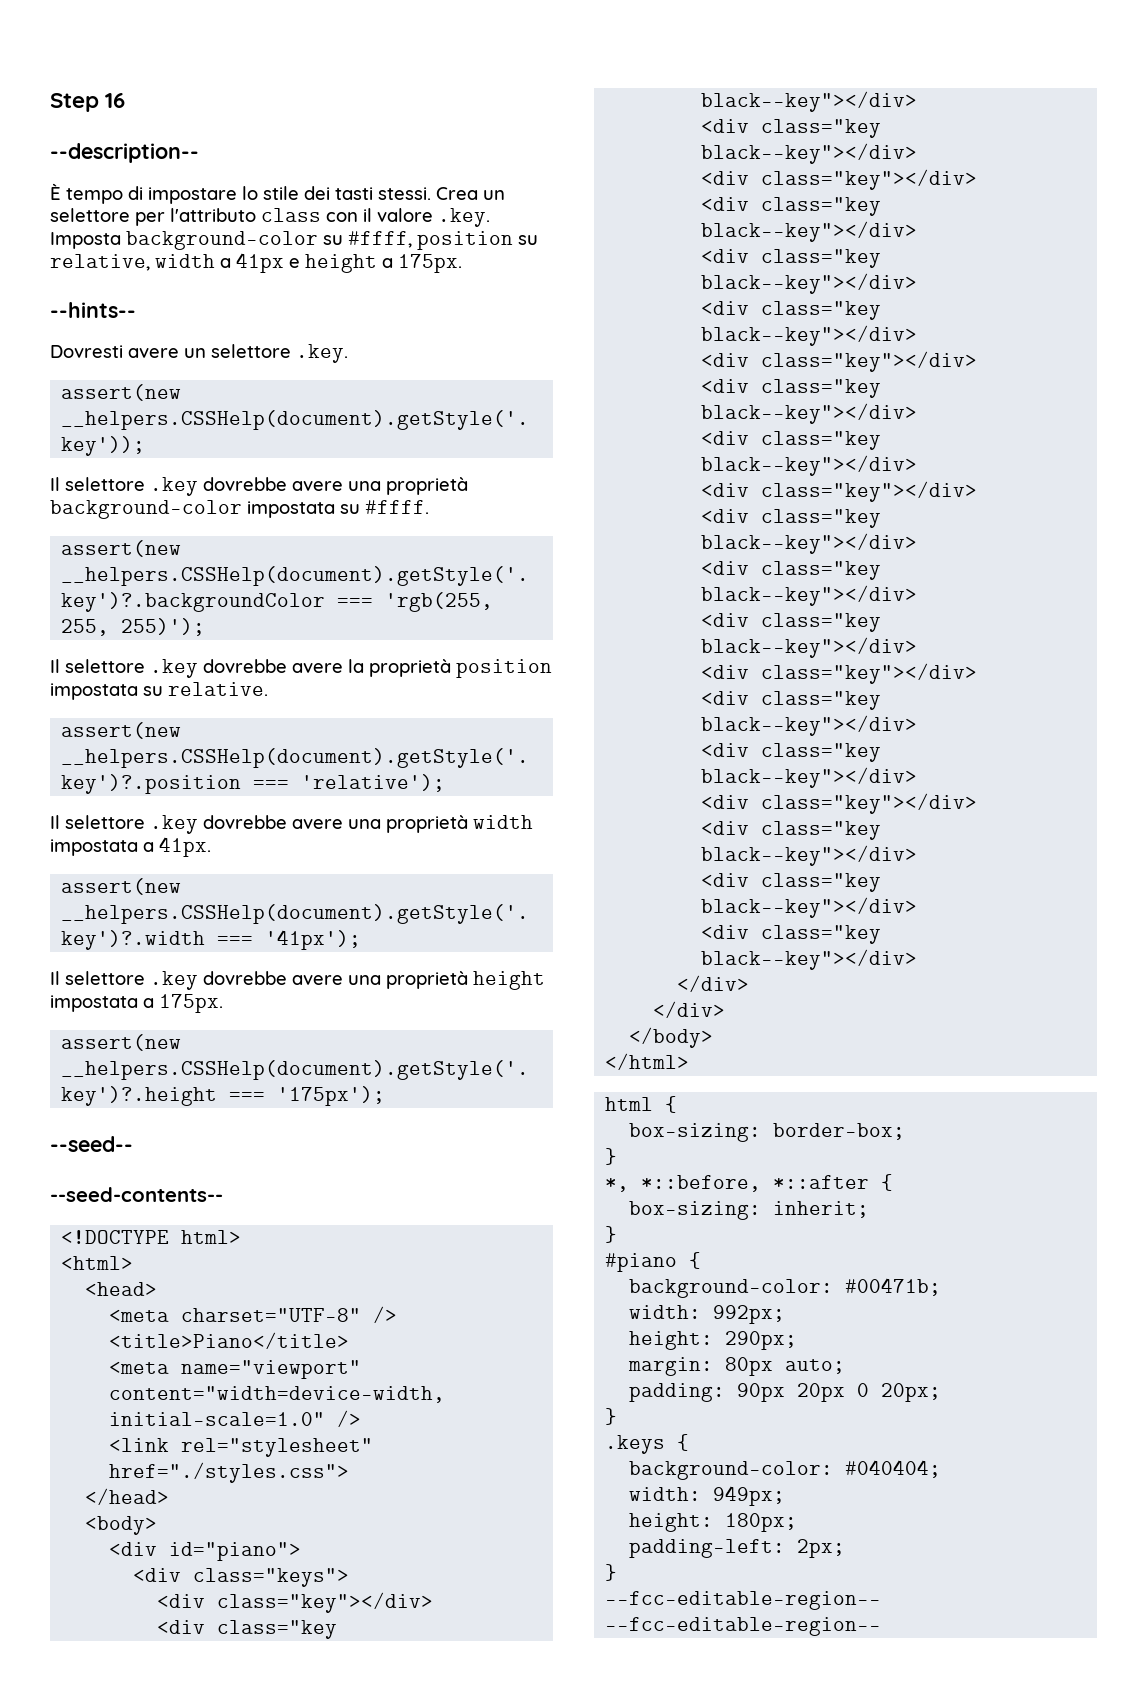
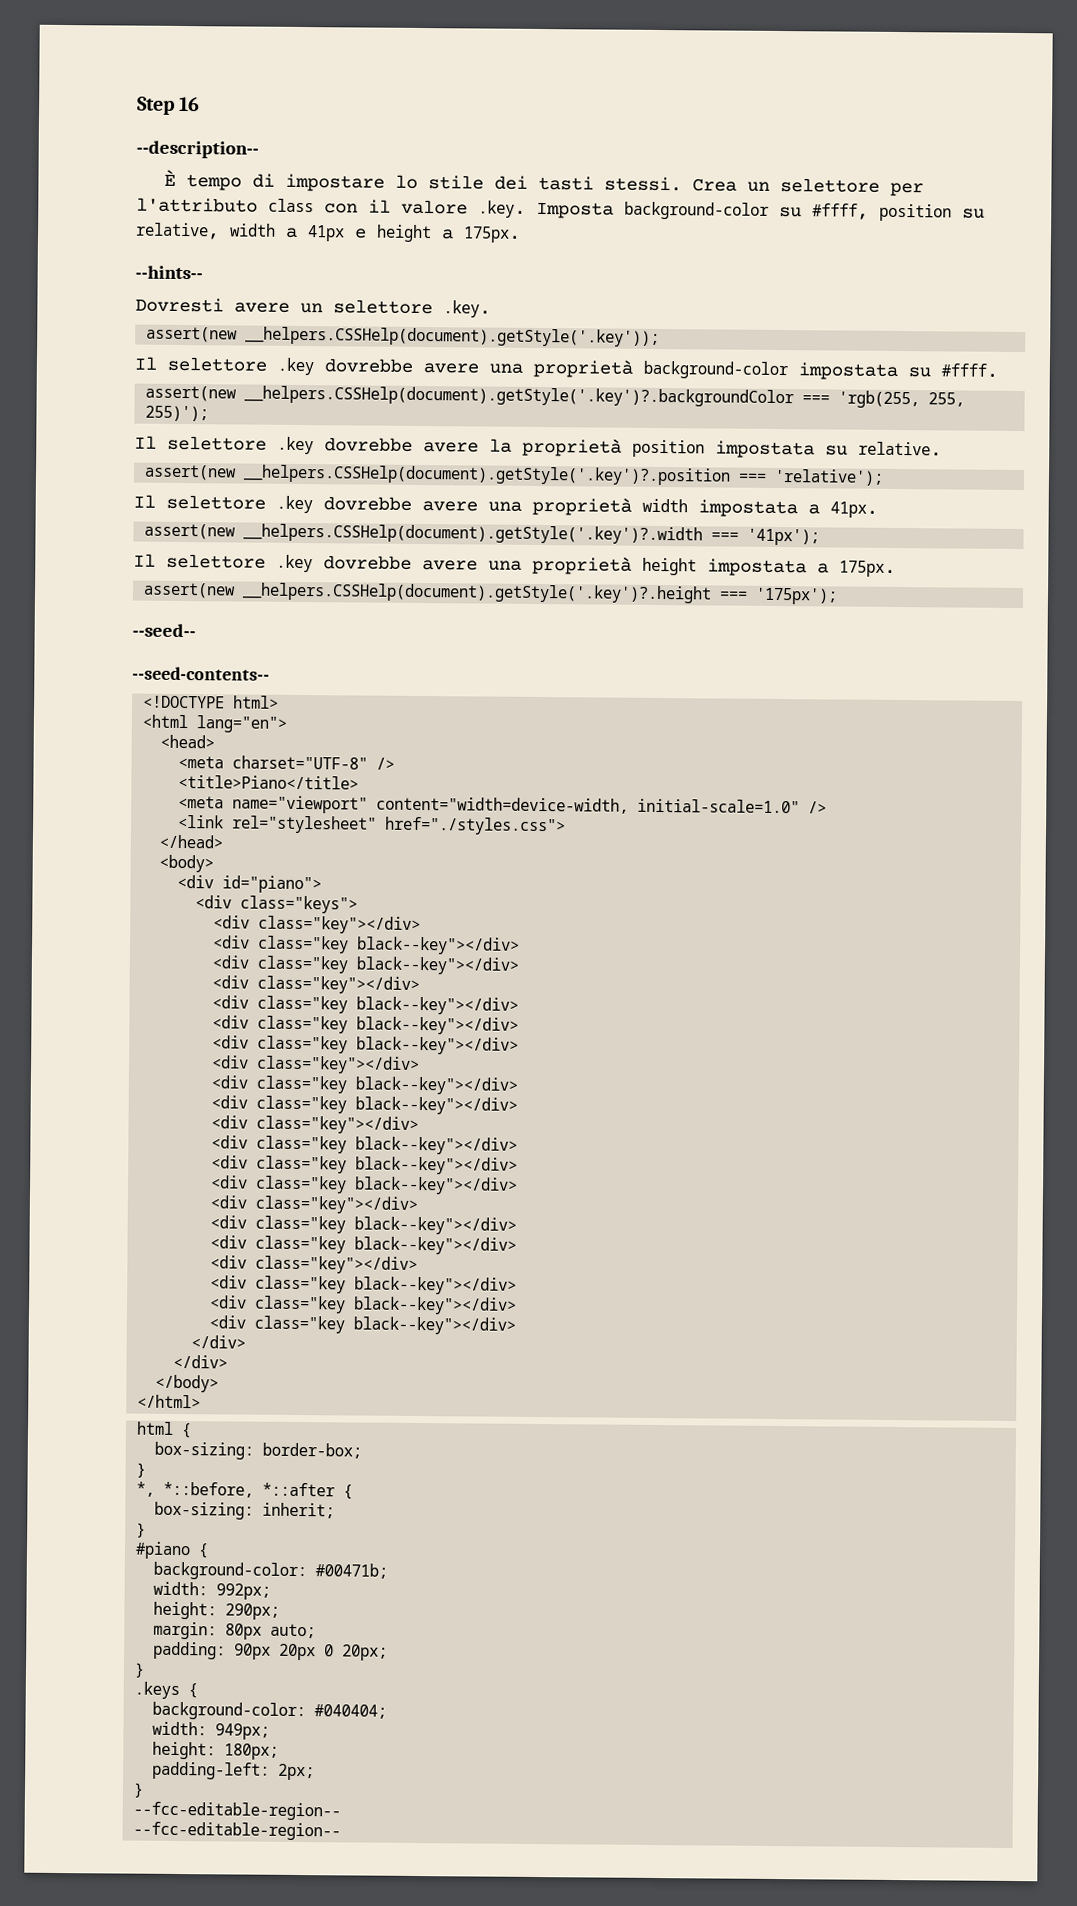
[61,1256,134,1270] <html> -> [142,714,288,733] <html lang="en">

